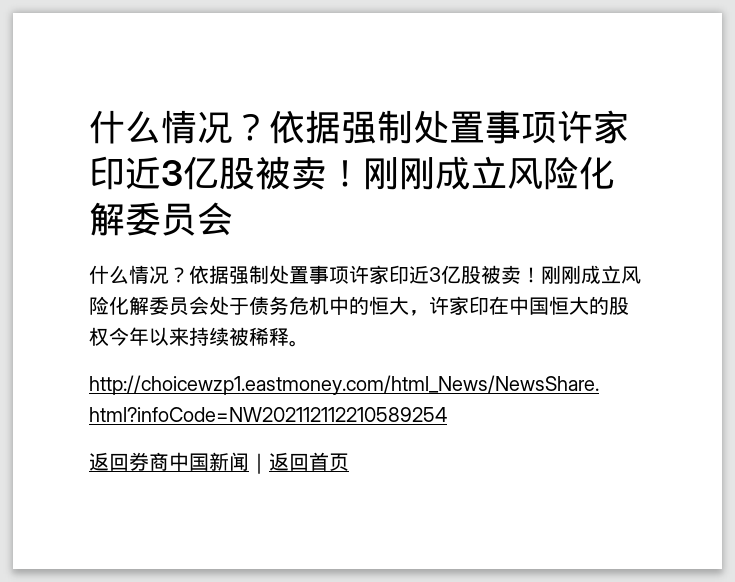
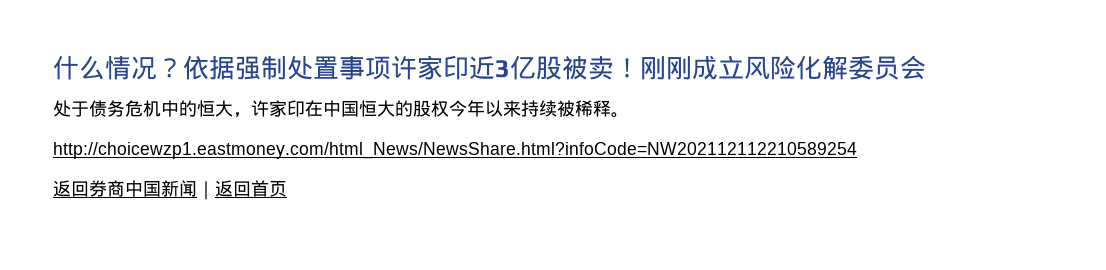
[89,265,641,284] [89,296,209,316] 什么情况？依据强制处置事项许家印近3亿股被卖！刚刚成立风险化解委员会 -> (926, 67) none

